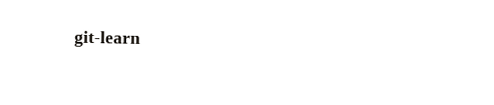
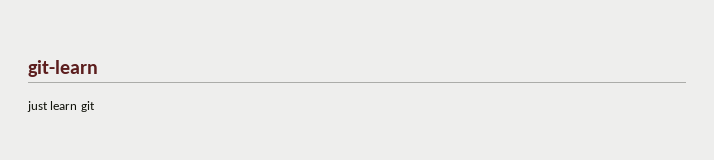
(141, 39) none -> [27,101,95,112] // just learn git

